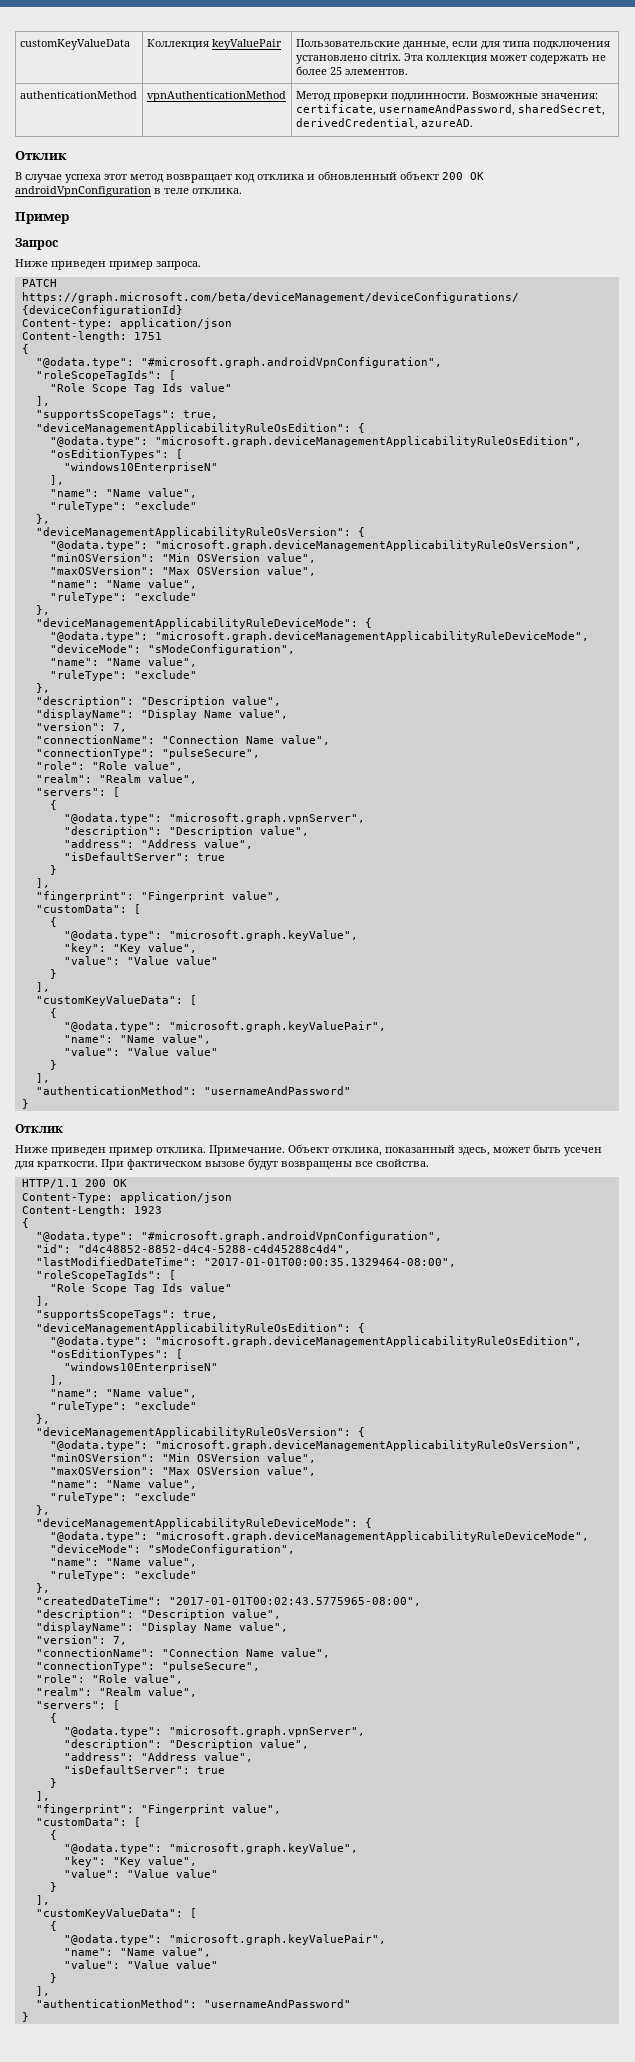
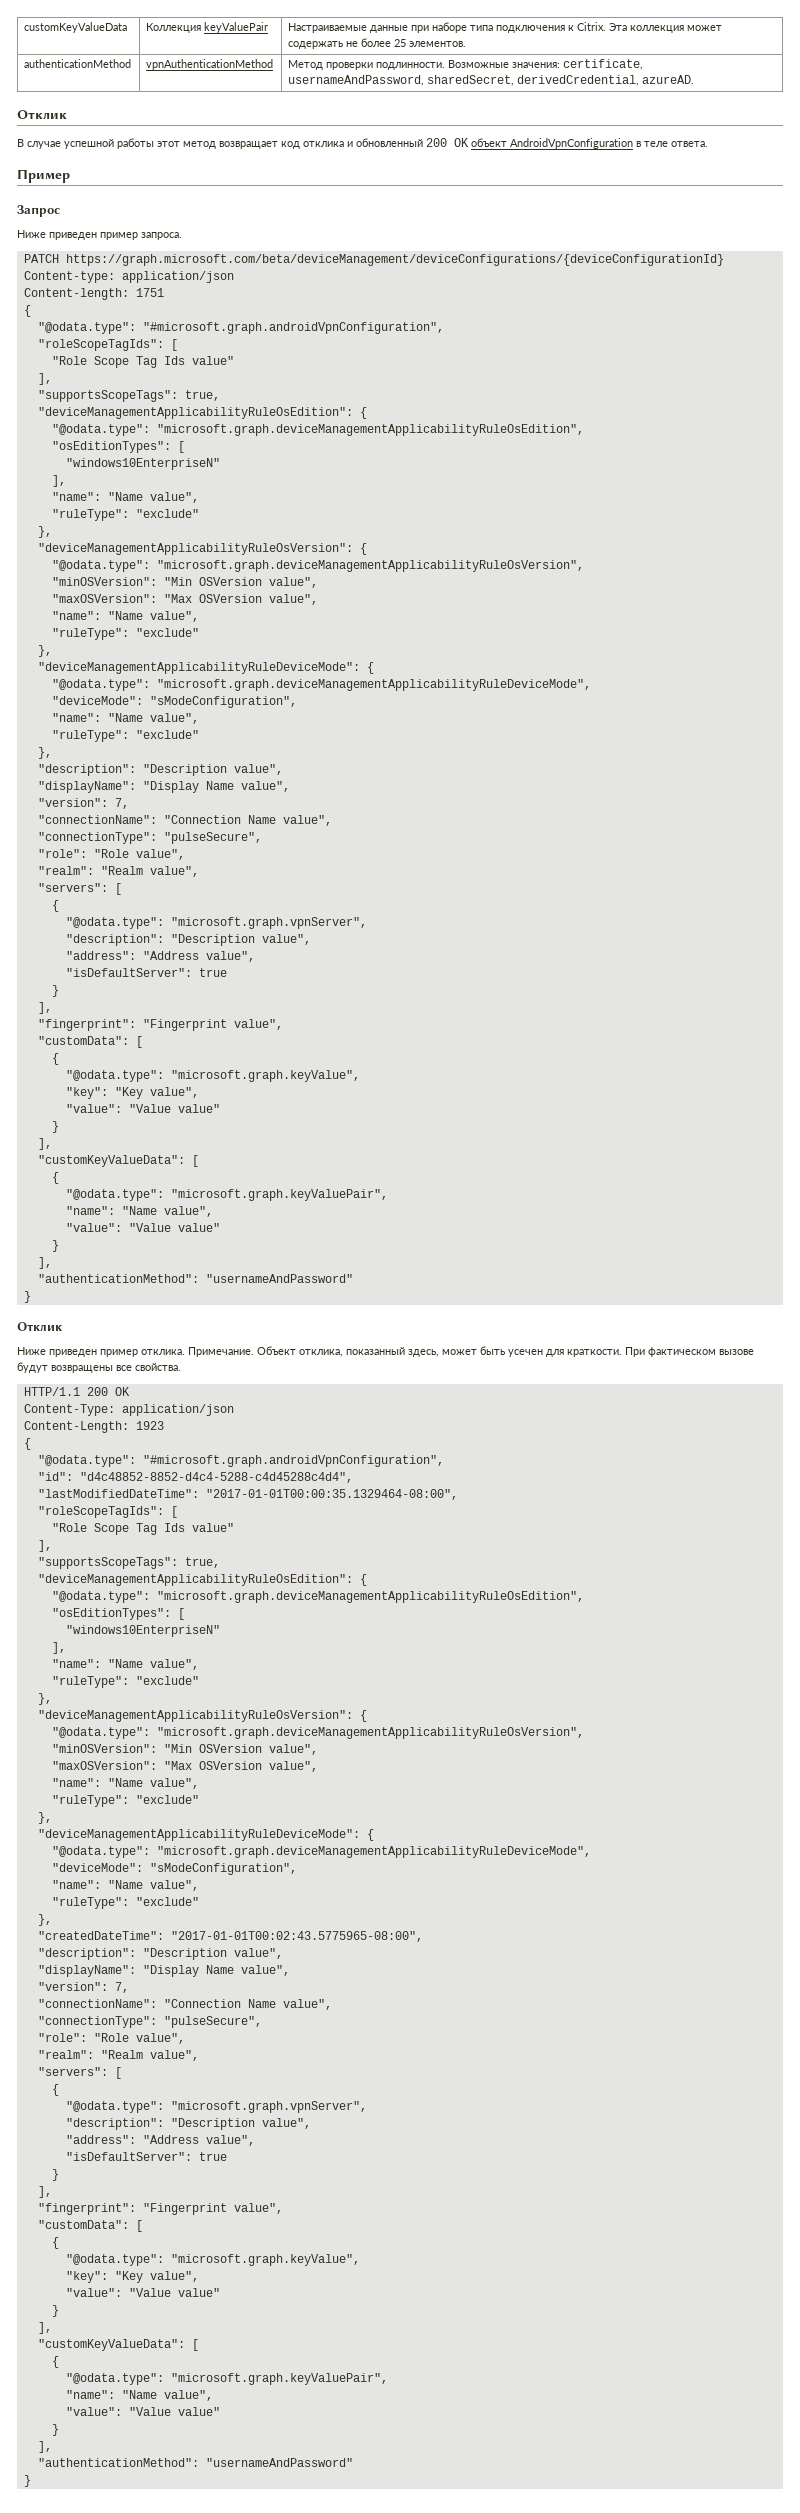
[295,39,610,50] [295,53,401,64] Пользовательские данные, если для типа подключения установлено citrix. -> [288,22,607,33] Настраиваемые данные при наборе типа подключения к Citrix.
[65,174,101,183] успеха -> [64,138,154,149] успешной работы
[400,171,484,180] [15,186,151,197] объект 200 OK androidVpnConfiguration -> [426,138,633,149] 200 OK объект AndroidVpnConfiguration
[192,188,242,194] отклика. -> [671,141,708,147] ответа.

